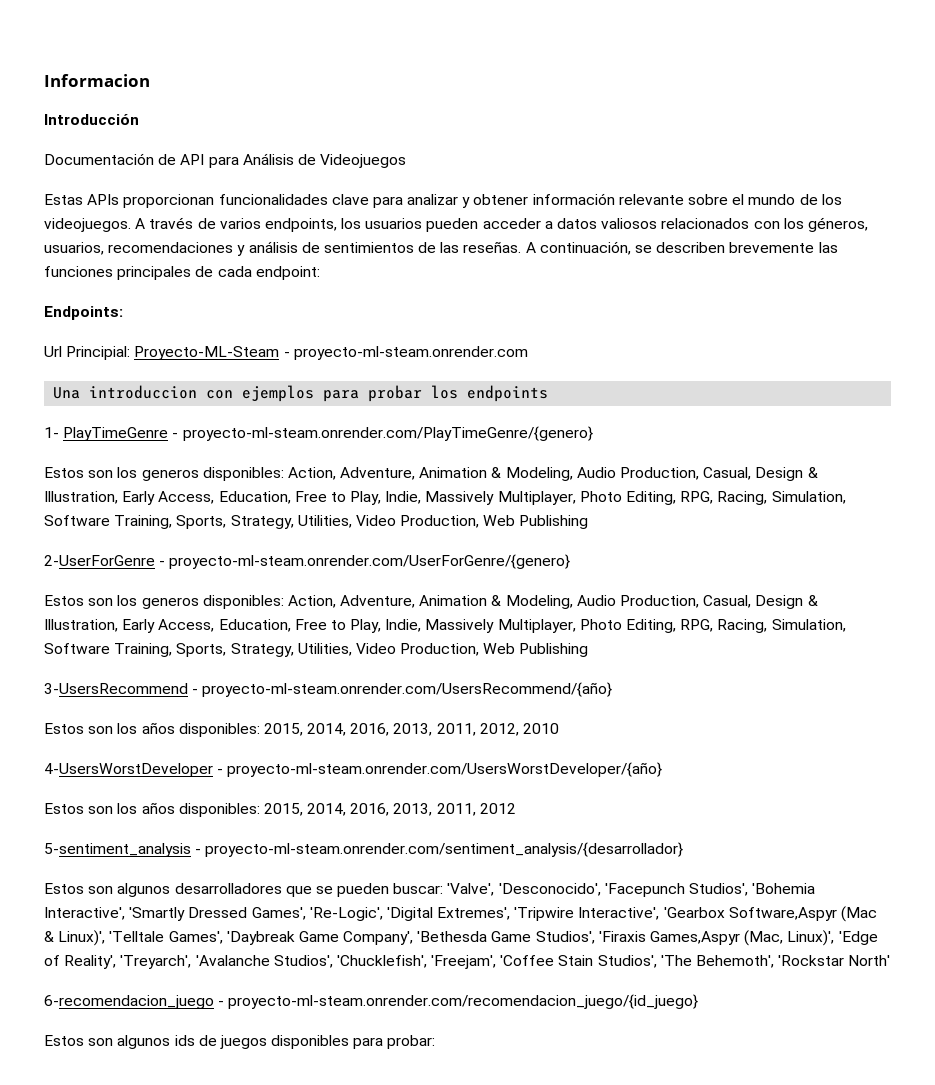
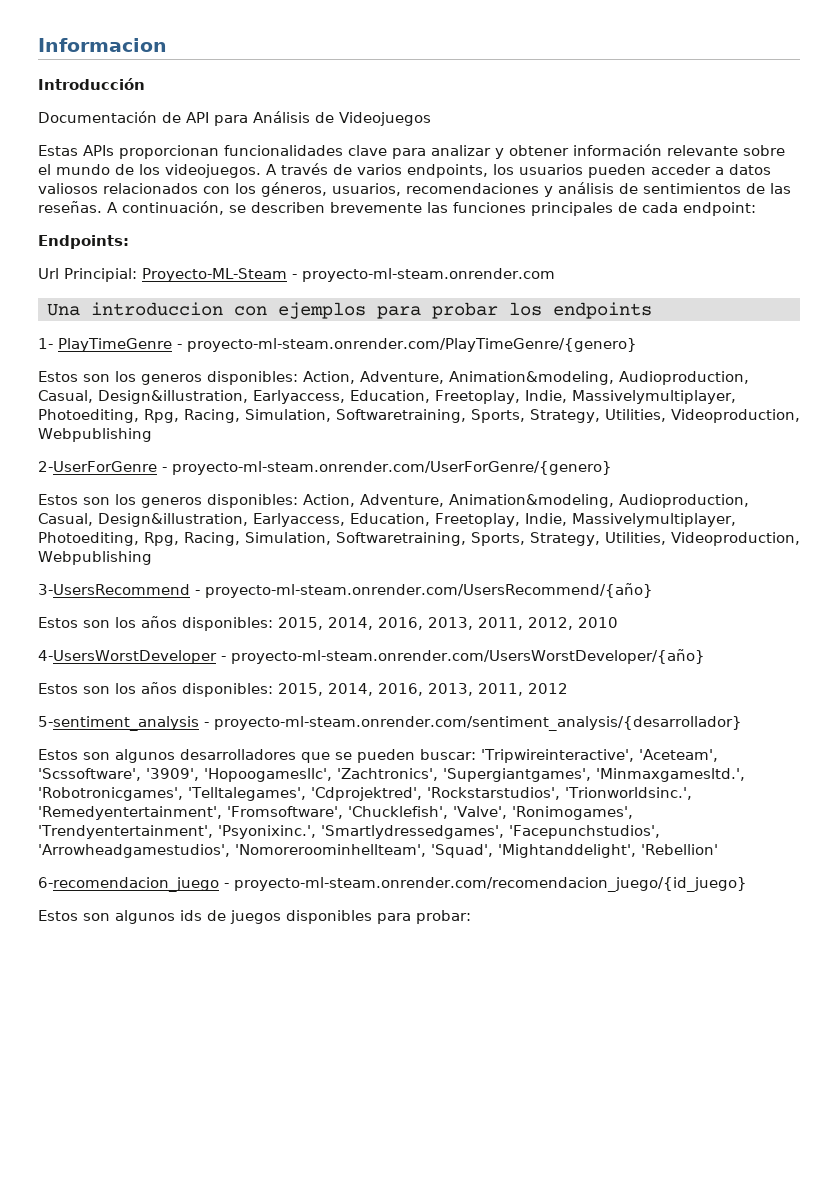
[419,467,818,481] [44,491,846,505] [44,515,589,529] Animation & Modeling, Audio Production, Casual, Design & Illustration, Early Access, Education, Free to Play, Indie, Massively Multiplayer, Photo Editing, RPG, Racing, Simulation, Software Training, Sports, Strategy, Utilities, Video Production, Web Publishing -> [449,371,749,385] [38,390,736,404] [38,409,800,423] [38,428,152,442] Animation&modeling, Audioproduction, Casual, Design&illustration, Earlyaccess, Education, Freetoplay, Indie, Massivelymultiplayer, Photoediting, Rpg, Racing, Simulation, Softwaretraining, Sports, Strategy, Utilities, Videoproduction, Webpublishing
[419,595,818,609] [44,619,846,633] [44,643,589,657] Animation & Modeling, Audio Production, Casual, Design & Illustration, Early Access, Education, Free to Play, Indie, Massively Multiplayer, Photo Editing, RPG, Racing, Simulation, Software Training, Sports, Strategy, Utilities, Video Production, Web Publishing -> [449,494,749,508] [38,513,736,527] [38,532,800,546] [38,551,152,565] Animation&modeling, Audioproduction, Casual, Design&illustration, Earlyaccess, Education, Freetoplay, Indie, Massivelymultiplayer, Photoediting, Rpg, Racing, Simulation, Softwaretraining, Sports, Strategy, Utilities, Videoproduction, Webpublishing
[447,883,816,897] [44,906,878,922] [44,930,878,946] [44,955,891,969] 'Valve', 'Desconocido', 'Facepunch Studios', 'Bohemia Interactive', 'Smartly Dressed Games', 'Re-Logic', 'Digital Extremes', 'Tripwire Interactive', 'Gearbox Software,Aspyr (Mac & Linux)', 'Telltale Games', 'Daybreak Game Company', 'Bethesda Game Studios', 'Firaxis Games,Aspyr (Mac, Linux)', 'Edge of Reality', 'Treyarch', 'Avalanche Studios', 'Chucklefish', 'Freejam', 'Coffee Stain Studios', 'The Behemoth', 'Rockstar North' -> [481,749,718,763] [38,768,745,782] [38,787,692,801] [38,806,633,820] [38,825,660,839] [38,844,718,858] 'Tripwireinteractive', 'Aceteam', 'Scssoftware', '3909', 'Hopoogamesllc', 'Zachtronics', 'Supergiantgames', 'Minmaxgamesltd.', 'Robotronicgames', 'Telltalegames', 'Cdprojektred', 'Rockstarstudios', 'Trionworldsinc.', 'Remedyentertainment', 'Fromsoftware', 'Chucklefish', 'Valve', 'Ronimogames', 'Trendyentertainment', 'Psyonixinc.', 'Smartlydressedgames', 'Facepunchstudios', 'Arrowheadgamestudios', 'Nomoreroominhellteam', 'Squad', 'Mightanddelight', 'Rebellion'

